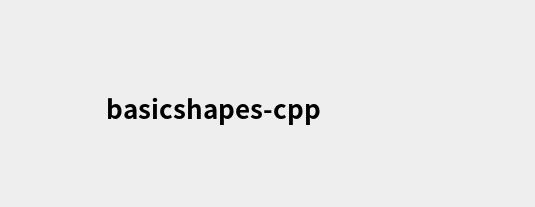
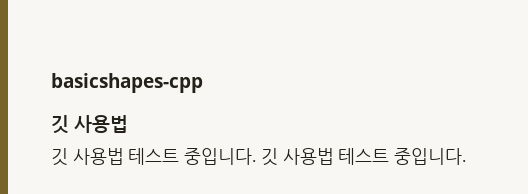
(321, 111) none -> [51,115,128,134] [51,148,467,166] // 깃 사용법 // 깃 사용법 테스트 중입니다. 깃 사용법 테스트 중입니다.

